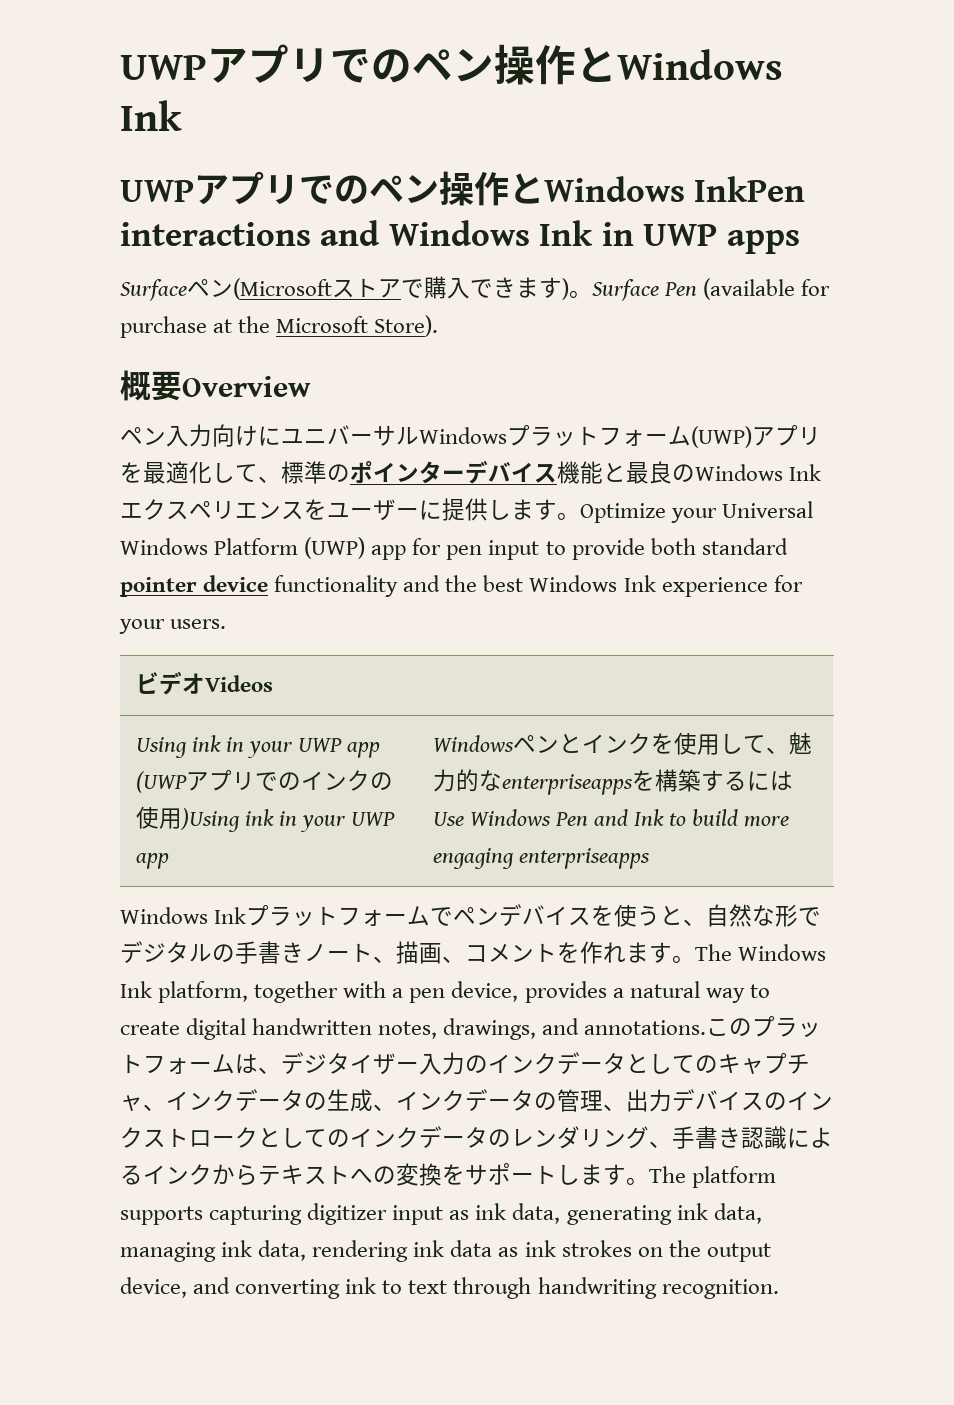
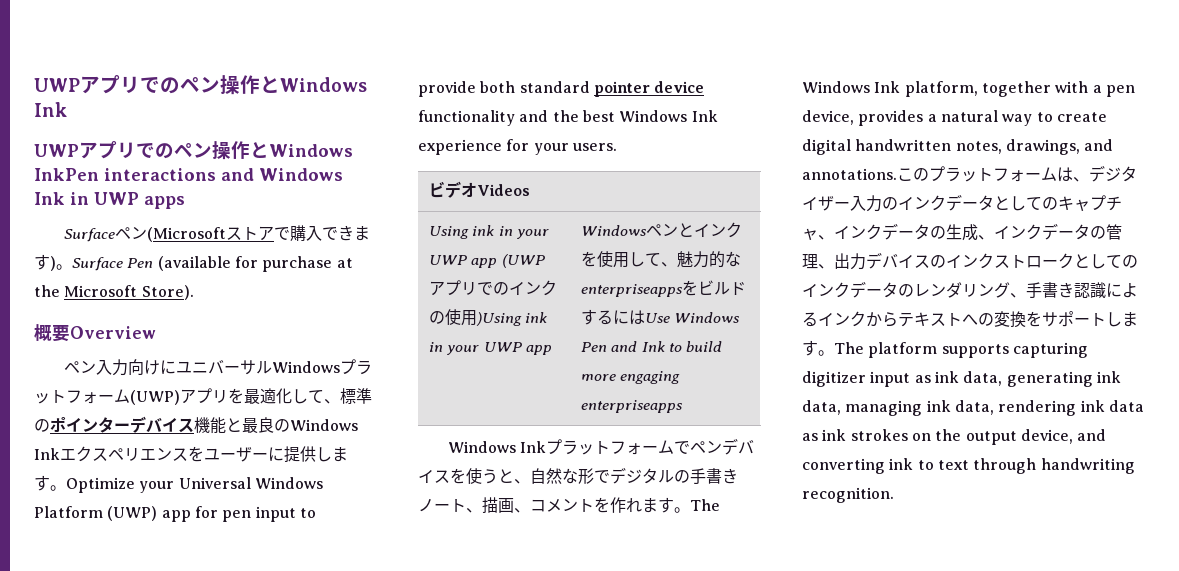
[654,769,701,792] 構築 -> [698,280,747,295] ビルド

